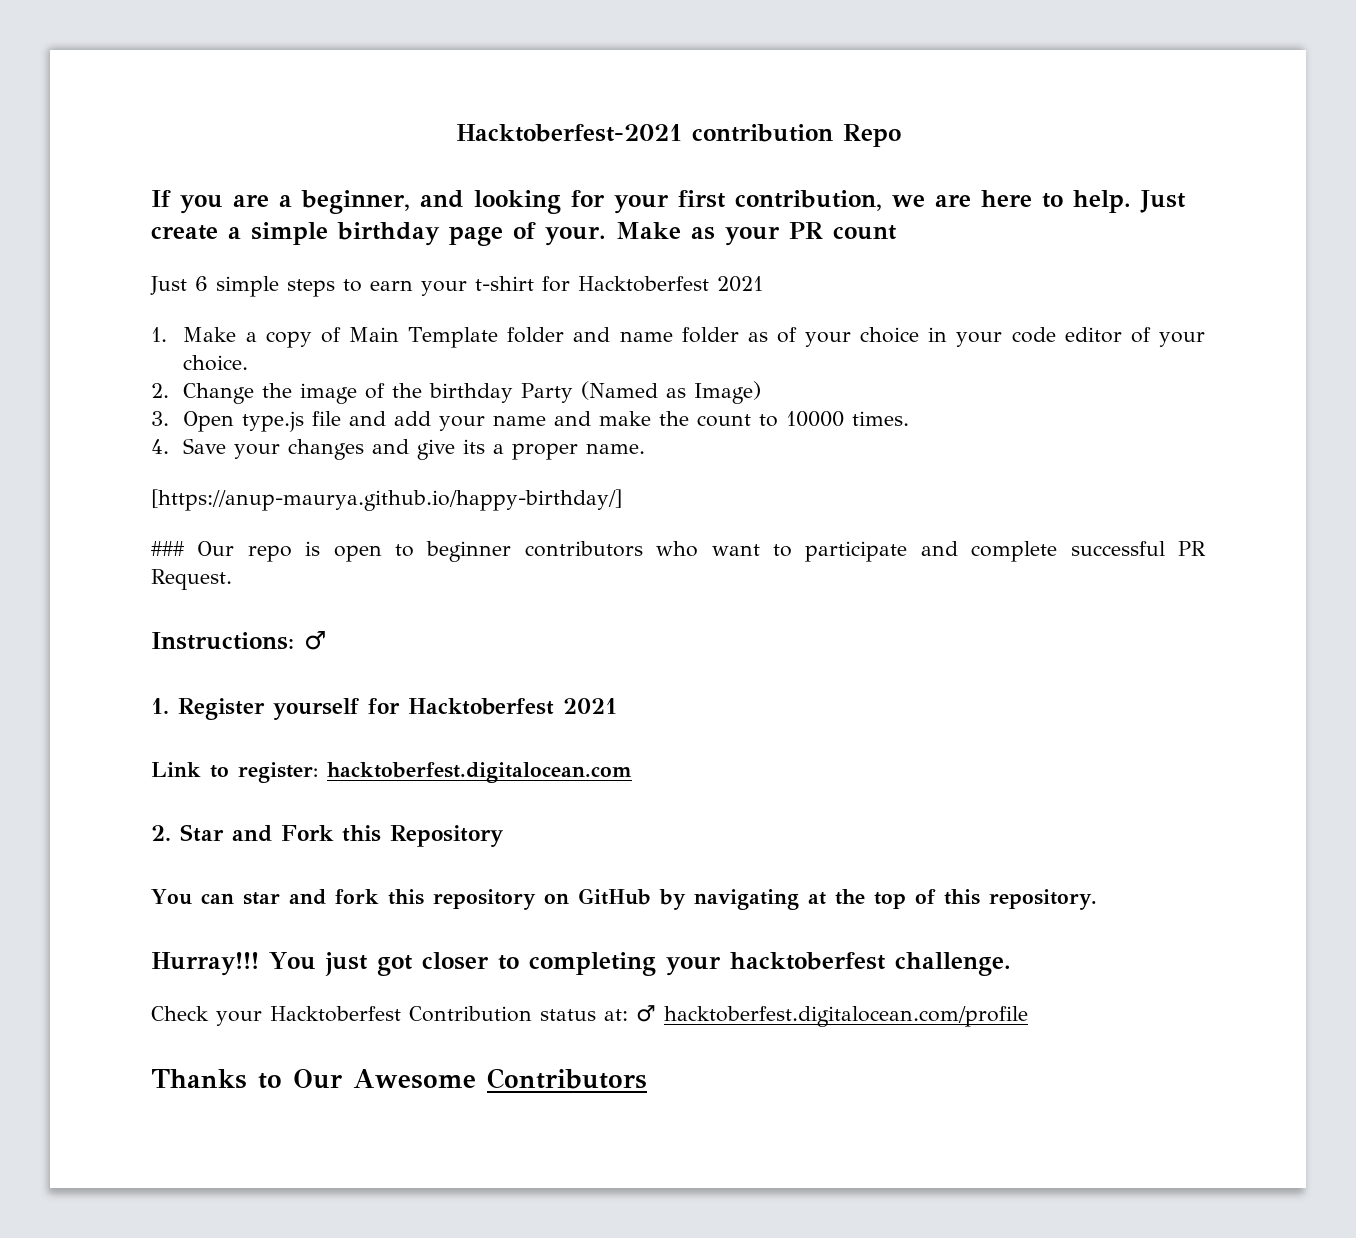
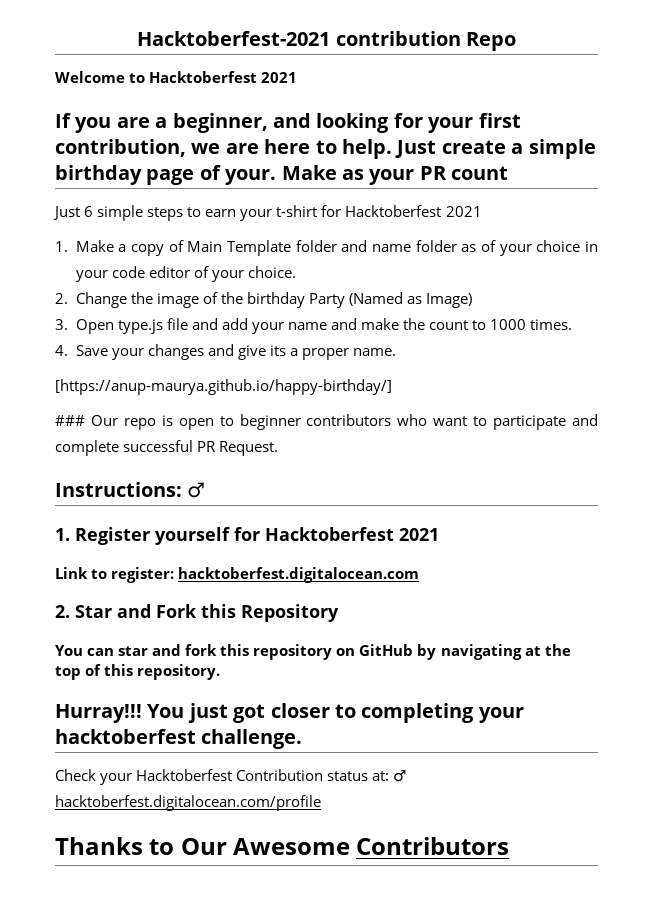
(901, 135) none -> [55,71,298,83] // Welcome to Hacktoberfest 2021
[786,411,845,427] 10000 -> [490,319,527,330] 1000

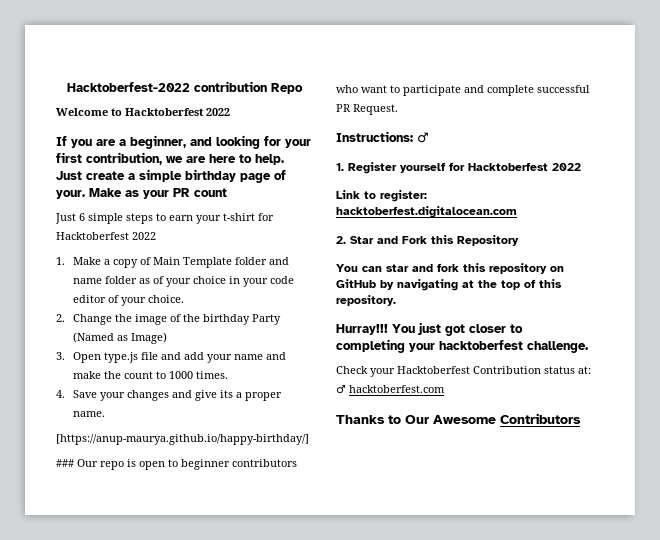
[137,31,331,46] Hacktoberfest-2021 -> [67,82,190,92] Hacktoberfest-2022
[261,72,298,83] 2021 -> [206,108,230,116] 2022
[445,206,482,217] 2021 -> [132,232,156,240] 2022
[399,528,439,541] 2021 -> [552,163,581,171] 2022
[55,795,321,811] hacktoberfest.digitalocean.com/profile -> [349,385,445,393] hacktoberfest.com

